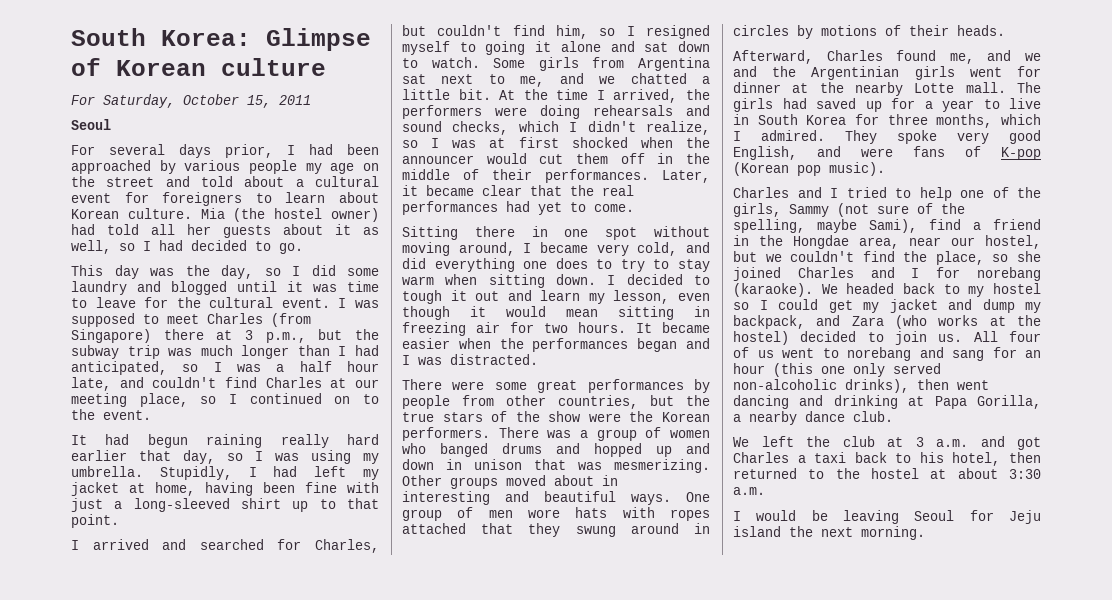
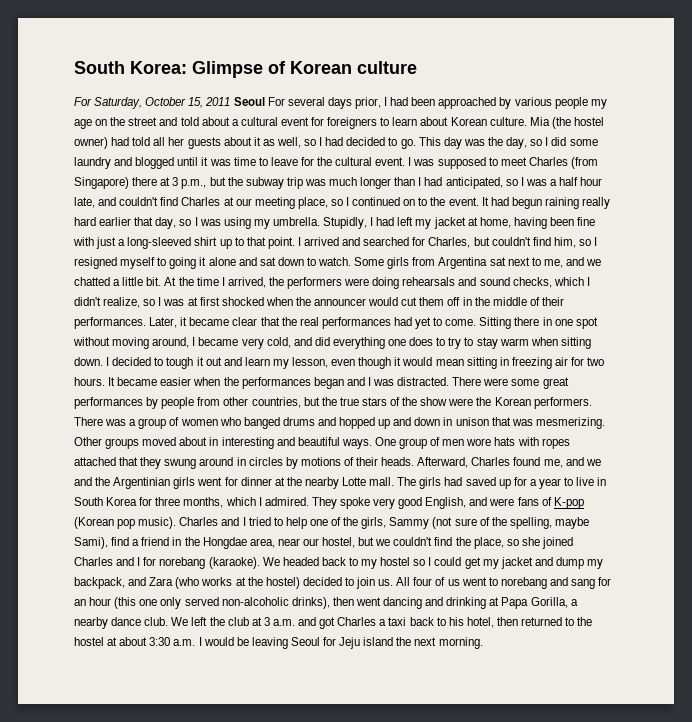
[71,119,111,130] // Seoul // -> [233,97,265,106] Seoul
(303, 248) // -> (416, 144) none
(151, 415) // -> (479, 201) none
(119, 521) // -> (295, 243) none
(634, 208) // -> (477, 322) none
(538, 359) // -> (450, 381) none
(1005, 30) // -> (415, 461) none
(885, 169) // -> (177, 523) none
(893, 416) // -> (169, 621) none
(765, 491) // -> (196, 642) none

